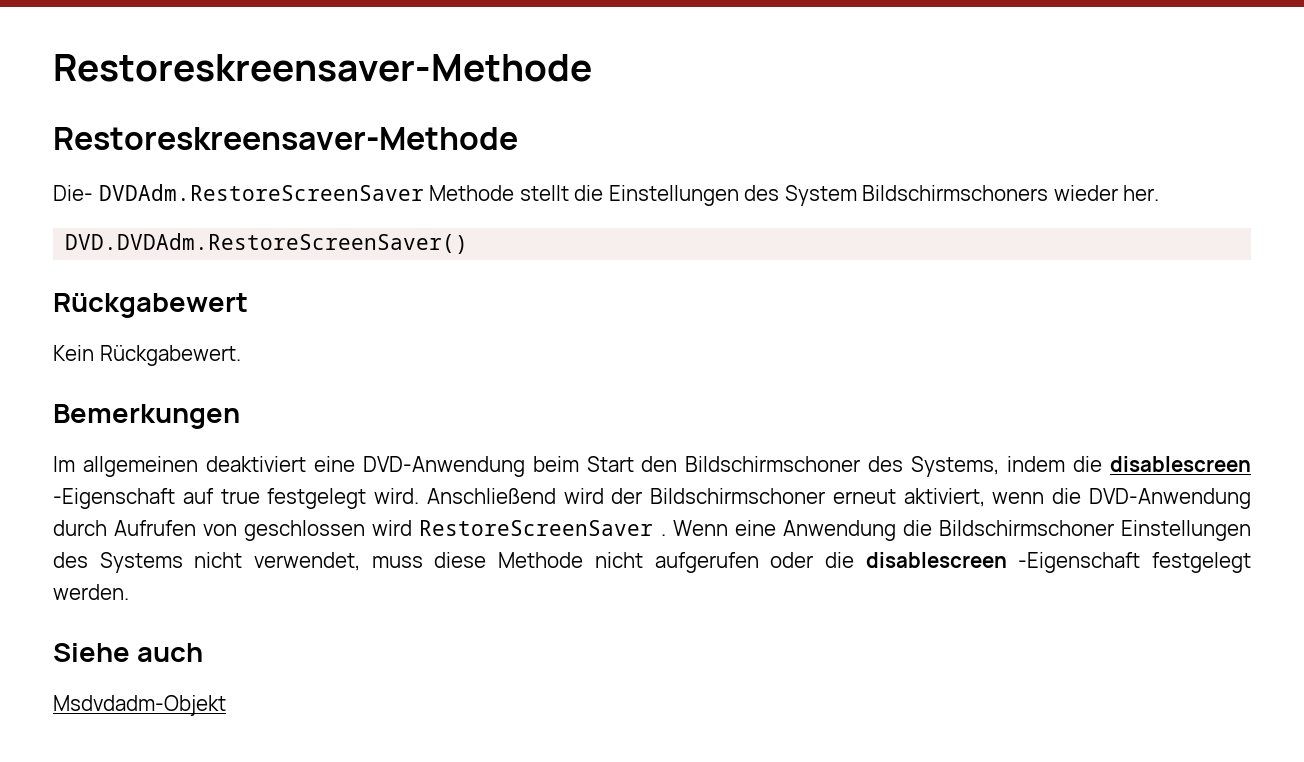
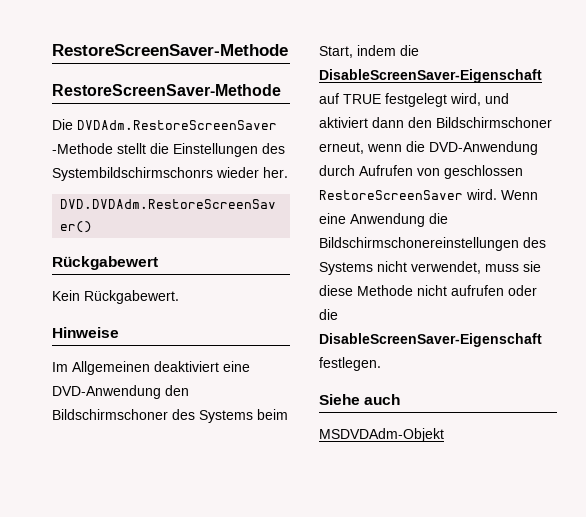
[53,54,592,82] [53,127,518,150] [53,184,515,201] Restoreskreensaver-Methode // Restoreskreensaver-Methode // Die- DVDAdm.RestoreScreenSaver Methode -> [52,44,288,56] [52,84,281,96] [52,119,277,130] [52,143,113,154] RestoreScreenSaver-Methode // RestoreScreenSaver-Methode // Die DVDAdm.RestoreScreenSaver -Methode
[784,185,1049,206] System Bildschirmschoners -> [52,167,213,181] Systembildschirmschonrs
[53,404,240,429] Bemerkungen -> [52,327,119,338] Hinweise
[82,456,198,477] allgemeinen -> [72,361,150,375] Allgemeinen
[532,456,634,472] beim Start -> (161, 392) none
[911,456,1251,477] [53,488,985,509] Systems, indem die disablescreen -Eigenschaft auf true festgelegt wird. Anschließend wird der Bildschirmschoner erneut aktiviert, -> [199,409,288,423] [319,45,419,58] [319,69,542,83] [319,93,509,107] [319,117,552,128] [319,142,364,154] Systems beim Start, indem die DisableScreenSaver-Eigenschaft auf TRUE festgelegt wird, und aktiviert dann den Bildschirmschoner erneut,
[372,520,666,536] wird RestoreScreenSaver . -> [319,189,497,200] RestoreScreenSaver wird.
[938,520,1251,541] Bildschirmschoner Einstellungen -> [319,237,519,251] Bildschirmschonereinstellungen
(423, 562) none -> [523,261,541,272] sie
[654,552,759,573] aufgerufen -> [451,285,504,296] aufrufen
[865,552,1252,573] [53,584,129,600] disablescreen -Eigenschaft festgelegt werden. -> [319,333,542,347] [319,357,381,371] DisableScreenSaver-Eigenschaft festlegen.
[53,695,226,716] Msdvdadm-Objekt -> [319,428,444,442] MSDVDAdm-Objekt

